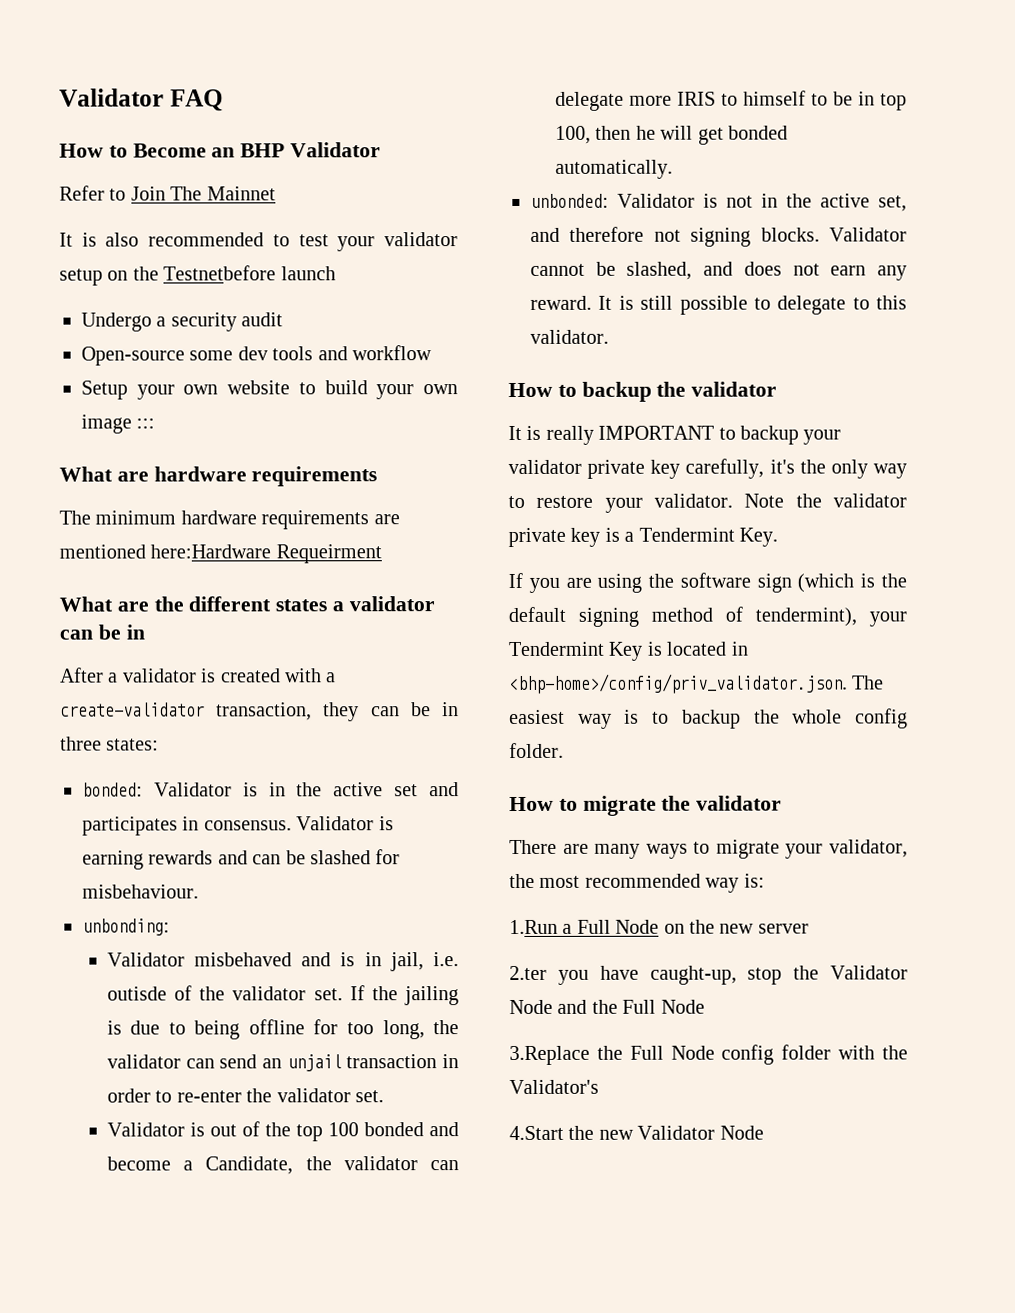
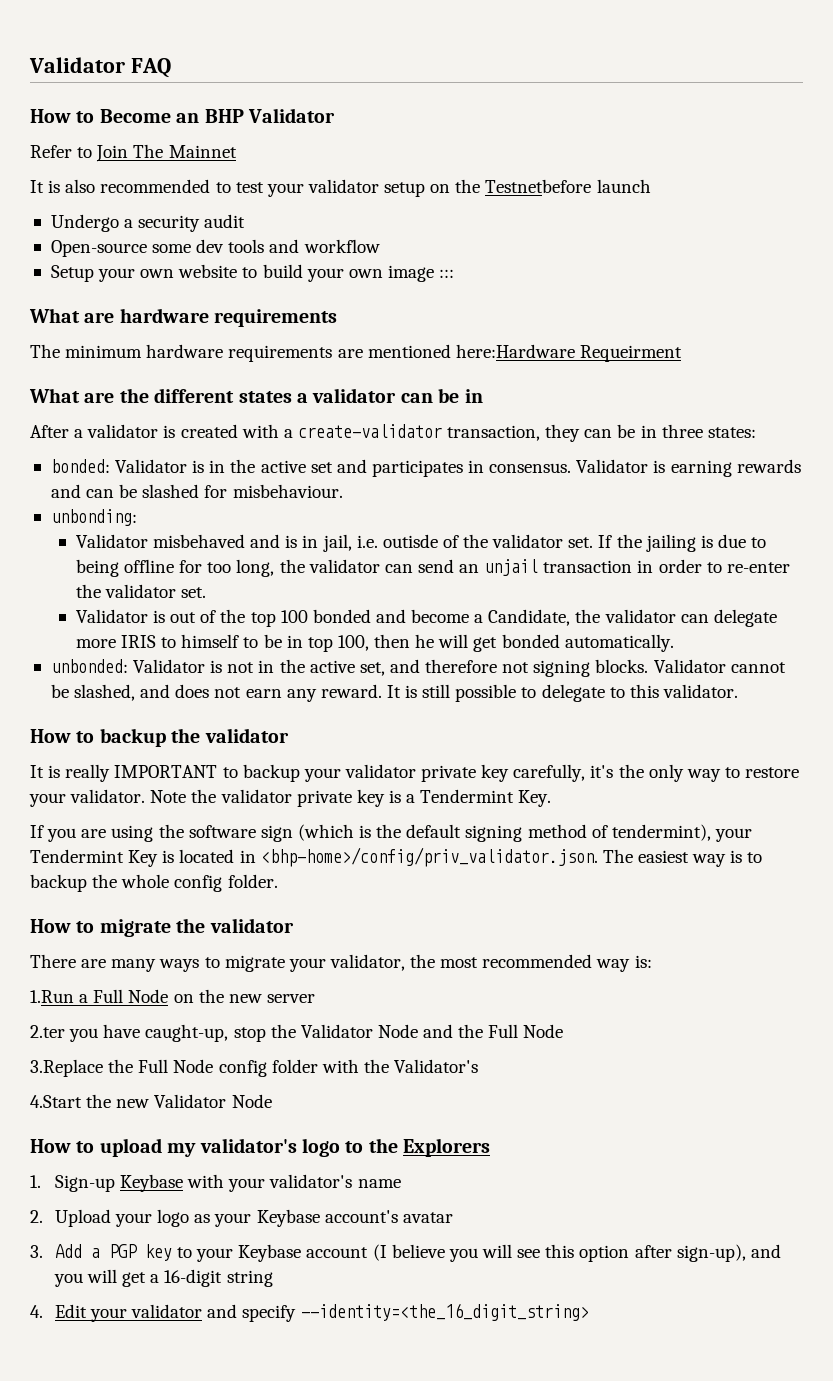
(764, 1132) none -> [30,1138,491,1157] [30,1174,401,1192] [30,1209,453,1227] [30,1244,781,1262] [53,1269,273,1287] [30,1303,589,1322] // How to upload my validator's logo to the Explorers // 1. Sign-up Keybase with your validator's name // 2. Upload your logo as your Keybase account's avatar // 3. Add a PGP key to your Keybase account (I believe you will see this option after sign-up), and you will get a 16-digit string // 4. Edit your validator and specify --identity=<the_16_digit_string>

